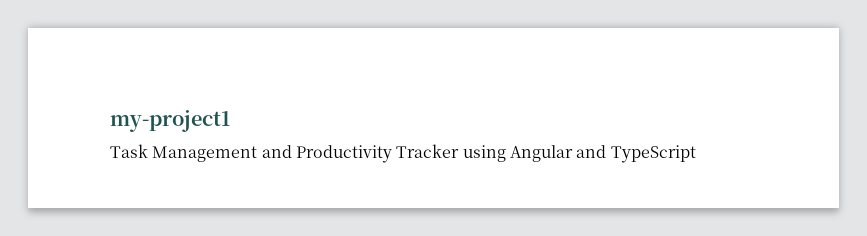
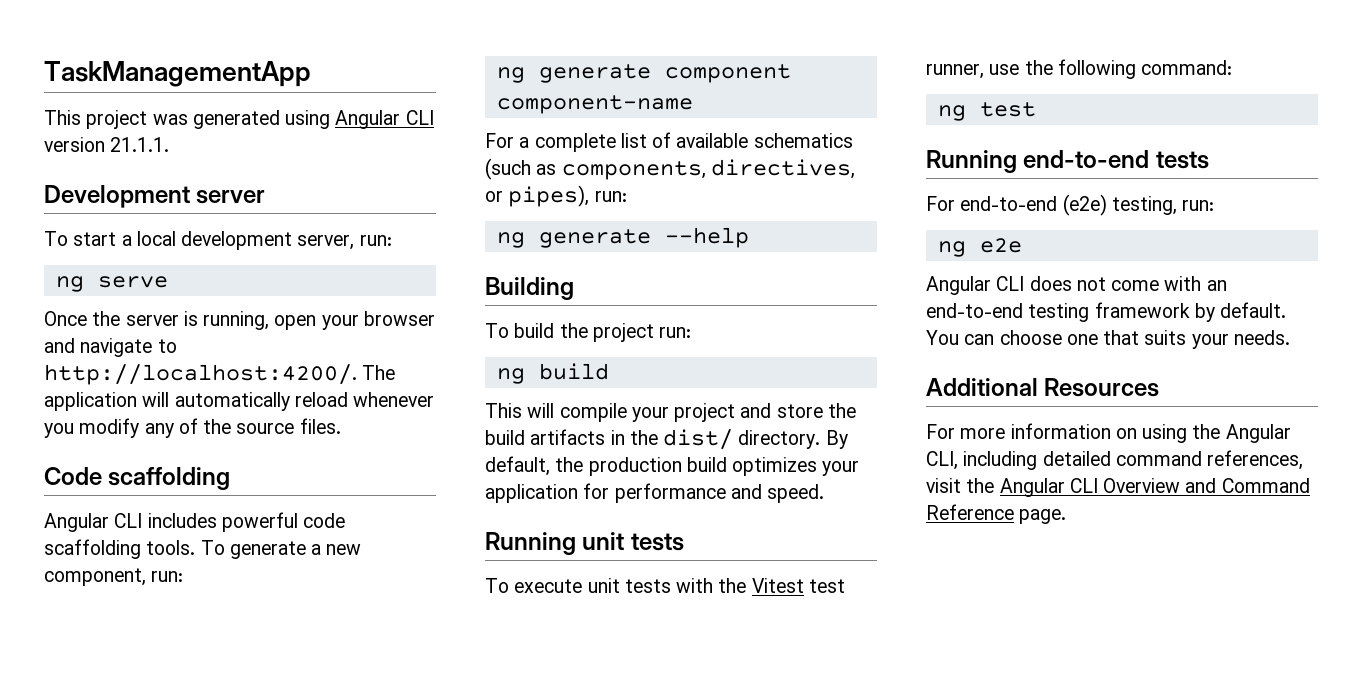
[110,110,230,132] [110,144,696,163] my-project1 // Task Management and Productivity Tracker using Angular and TypeScript -> [44,61,311,87] [44,110,434,129] [44,137,170,152] [44,185,266,208] [44,231,392,250] [55,276,168,292] [44,311,435,330] [44,338,177,357] [44,364,396,385] [44,392,435,411] [44,418,341,438] [44,467,231,490] [44,512,346,532] [44,539,362,559] [44,568,184,586] [496,64,791,83] [496,95,693,114] [485,132,853,152] [485,158,855,180] [485,185,627,207] [496,227,749,248] [485,277,574,300] [485,323,692,342] [496,363,609,384] [485,403,856,422] [485,429,848,450] [485,456,860,476] [485,483,825,503] [485,532,684,555] [485,578,845,593] [926,59,1233,79] [937,102,1036,121] [926,150,1209,173] [926,194,1215,216] [937,238,1022,257] [926,276,1227,295] [926,302,1287,322] [926,330,1290,349] [926,378,1160,397] [926,423,1291,443] [926,450,1304,470] [926,478,1310,497] [926,504,1067,524] TaskManagementApp // This project was generated using Angular CLI version 21.1.1. // Development server // To start a local development server, run: // ng serve // Once the server is running, open your browser and navigate to http://localhost:4200/. The application will automatically reload whenever you modify any of the source files. // Code scaffolding // Angular CLI includes powerful code scaffolding tools. To generate a new component, run: // ng generate component component-name // For a complete list of available schematics (such as components, directives, or pipes), run: // ng generate --help // Building // To build the project run: // ng build // This will compile your project and store the build artifacts in the dist/ directory. By default, the production build optimizes your application for performance and speed. // Running unit tests // To execute unit tests with the Vitest test runner, use the following command: // ng test // Running end-to-end tests // For end-to-end (e2e) testing, run: // ng e2e // Angular CLI does not come with an end-to-end testing framework by default. You can choose one that suits your needs. // Additional Resources // For more information on using the Angular CLI, including detailed command references, visit the Angular CLI Overview and Command Reference page.

